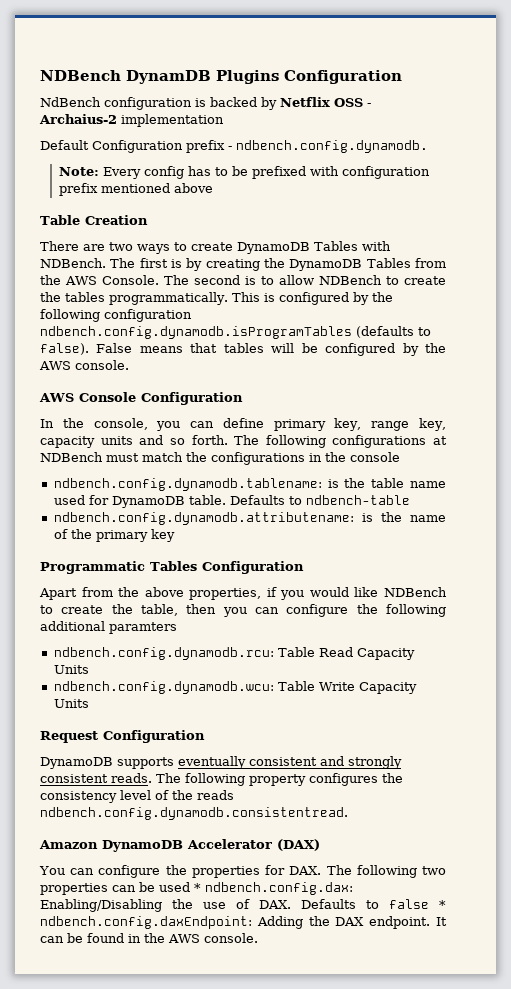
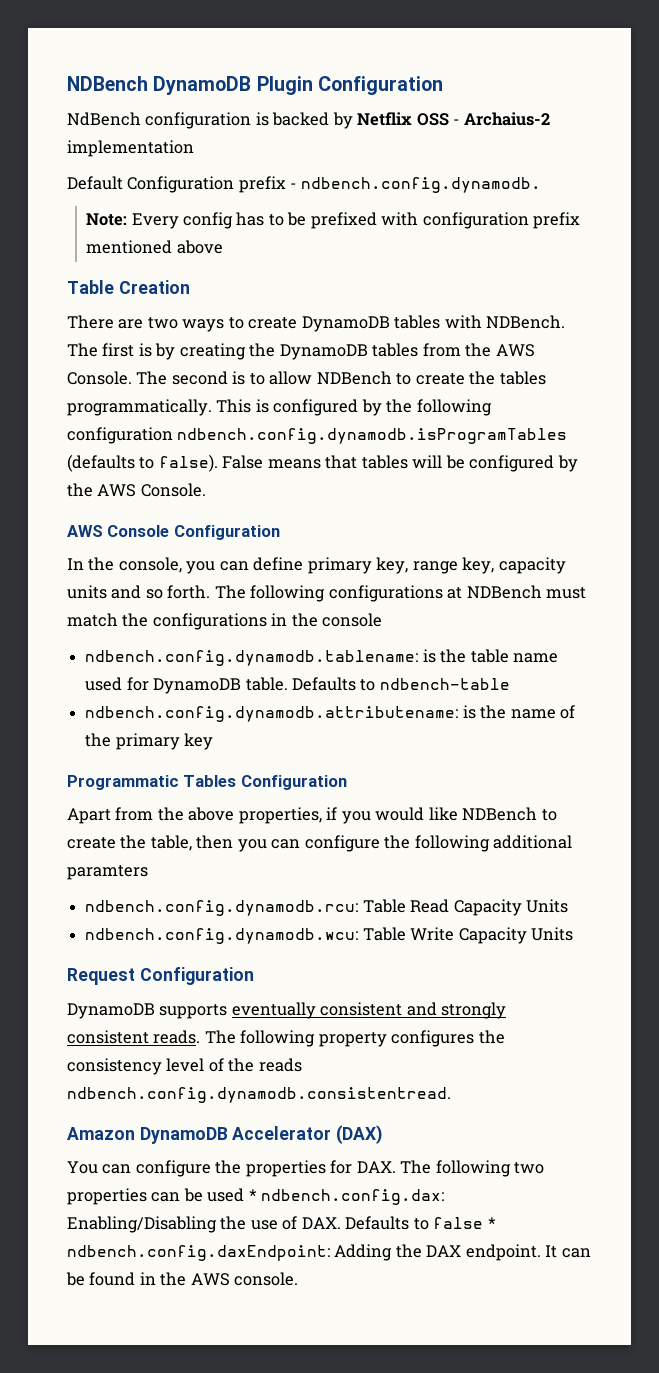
[40,70,279,84] NDBench DynamDB Plugins -> [67,76,313,95] NDBench DynamoDB Plugin
[314,241,358,251] Tables -> [394,315,441,329] tables
[366,258,411,268] Tables -> [372,343,419,357] tables
[75,360,129,370] console. -> [140,483,206,497] Console.

